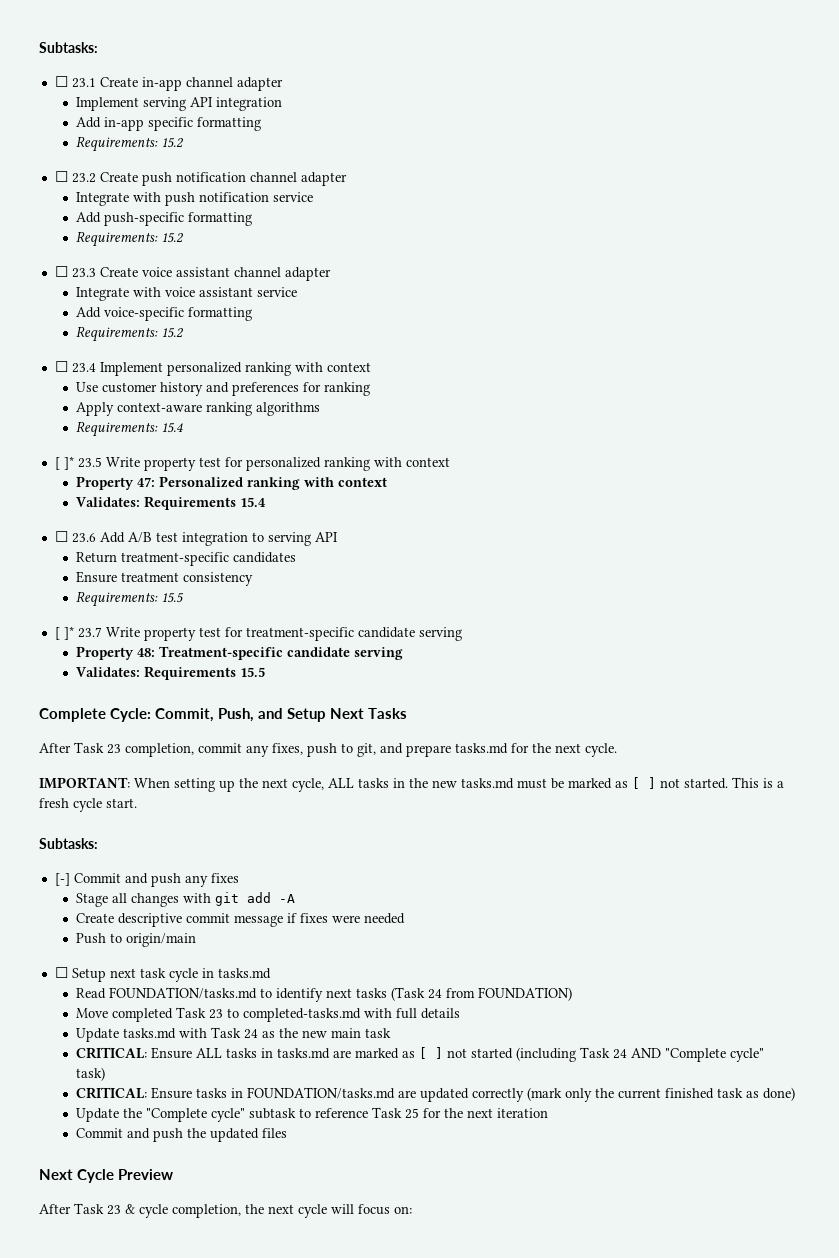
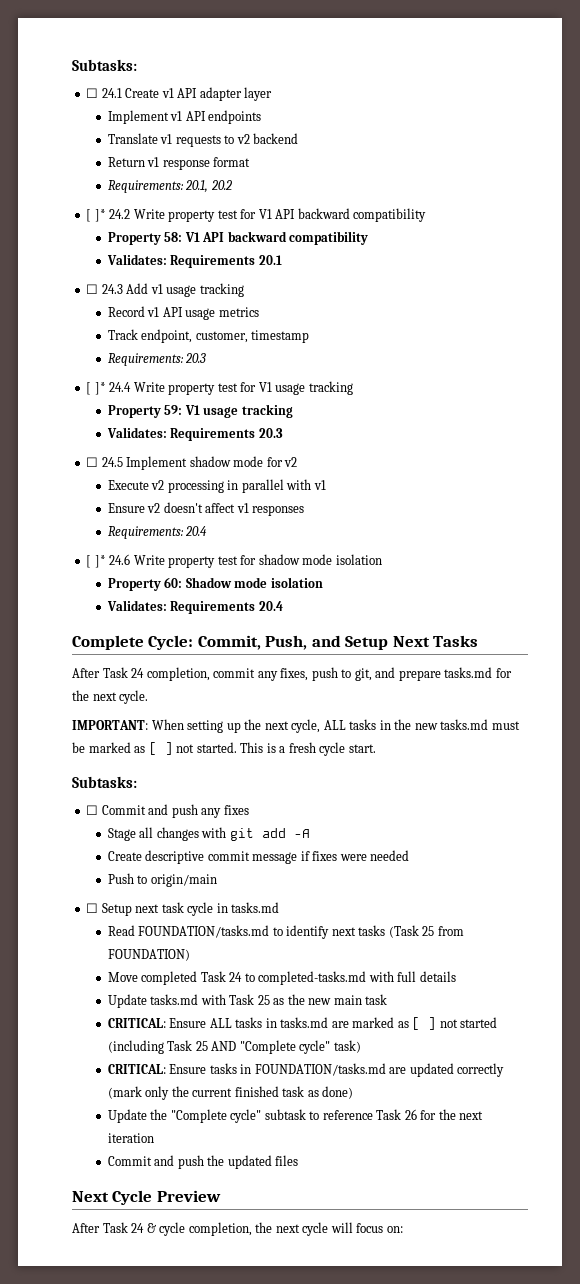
[39,42,98,53] [54,76,283,91] [76,97,283,111] [76,117,262,131] [76,136,185,152] [54,171,347,186] [76,192,314,206] [76,212,253,226] [76,231,185,247] [54,266,331,281] [76,287,298,301] [76,307,253,321] [76,326,185,342] [54,361,371,376] [76,382,371,396] [76,402,321,416] [76,421,184,437] [54,456,450,471] [76,476,388,490] [76,496,267,510] [54,531,338,546] [76,552,297,566] [76,571,254,586] [76,591,185,607] [54,626,462,641] [76,646,404,660] [76,666,266,680] Subtasks: // ☐ 23.1 Create in-app channel adapter // Implement serving API integration // Add in-app specific formatting // Requirements: 15.2 // ☐ 23.2 Create push notification channel adapter // Integrate with push notification service // Add push-specific formatting // Requirements: 15.2 // ☐ 23.3 Create voice assistant channel adapter // Integrate with voice assistant service // Add voice-specific formatting // Requirements: 15.2 // ☐ 23.4 Implement personalized ranking with context // Use customer history and preferences for ranking // Apply context-aware ranking algorithms // Requirements: 15.4 // [ ]* 23.5 Write property test for personalized ranking with context // Property 47: Personalized ranking with context // Validates: Requirements 15.4 // ☐ 23.6 Add A/B test integration to serving API // Return treatment-specific candidates // Ensure treatment consistency // Requirements: 15.5 // [ ]* 23.7 Write property test for treatment-specific candidate serving // Property 48: Treatment-specific candidate serving // Validates: Requirements 15.5 -> [72,59,137,71] [86,87,273,101] [107,110,262,124] [107,133,299,147] [107,157,251,170] [107,180,232,193] [86,208,427,222] [107,231,369,245] [106,254,282,268] [86,283,244,297] [107,306,259,320] [107,329,310,343] [107,353,207,366] [86,381,353,395] [107,404,293,418] [106,427,283,441] [86,456,298,470] [107,479,326,493] [107,502,305,516] [107,526,208,539] [86,554,382,568] [107,577,323,591] [106,600,283,614] Subtasks: // ☐ 24.1 Create v1 API adapter layer // Implement v1 API endpoints // Translate v1 requests to v2 backend // Return v1 response format // Requirements: 20.1, 20.2 // [ ]* 24.2 Write property test for V1 API backward compatibility // Property 58: V1 API backward compatibility // Validates: Requirements 20.1 // ☐ 24.3 Add v1 usage tracking // Record v1 API usage metrics // Track endpoint, customer, timestamp // Requirements: 20.3 // [ ]* 24.4 Write property test for V1 usage tracking // Property 59: V1 usage tracking // Validates: Requirements 20.3 // ☐ 24.5 Implement shadow mode for v2 // Execute v2 processing in parallel with v1 // Ensure v2 doesn't affect v1 responses // Requirements: 20.4 // [ ]* 24.6 Write property test for shadow mode isolation // Property 60: Shadow mode isolation // Validates: Requirements 20.4
[107,744,121,754] 23 -> [131,668,145,678] 24
[54,873,70,886] [-] -> [86,805,99,815] ☐
[428,989,443,999] 24 -> [422,926,435,936] 25
[209,1009,224,1019] 23 -> [229,972,243,982] 24
[244,1029,259,1039] 24 -> [257,995,270,1005] 25
[613,1049,628,1059] 24 -> [195,1041,208,1051] 25
[405,1108,420,1119] 25 -> [404,1109,417,1120] 26
[107,1205,121,1215] 23 -> [131,1223,145,1233] 24

